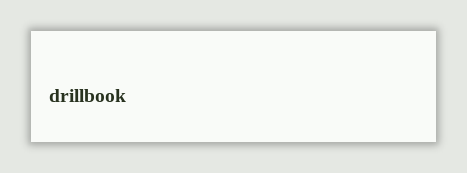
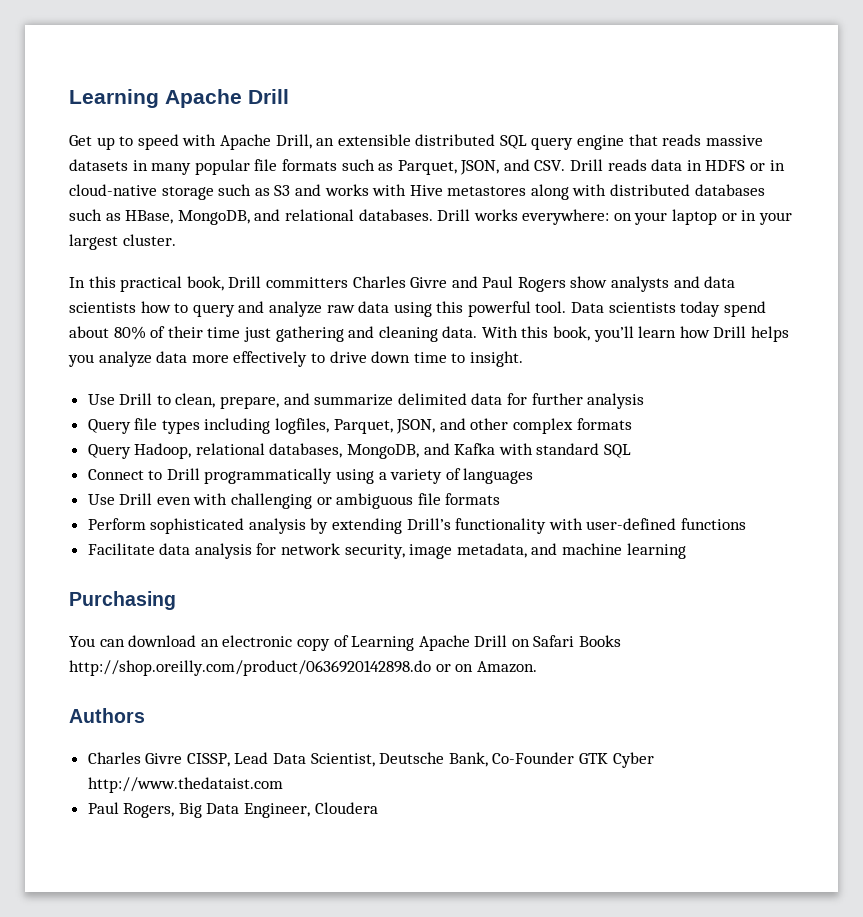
[49,89,126,102] drillbook -> [69,89,289,108] [69,134,763,150] [69,159,785,175] [69,184,765,200] [69,209,792,225] [69,234,176,250] [69,276,736,292] [69,301,766,317] [69,326,790,342] [68,351,523,367] [87,393,645,409] [87,418,632,434] [87,443,632,459] [87,468,534,484] [87,493,501,509] [87,518,747,534] [87,543,686,559] [69,591,176,610] [69,635,622,651] [69,660,537,676] [69,708,145,723] [87,752,654,768] [87,777,283,793] [87,802,378,818] Learning Apache Drill // Get up to speed with Apache Drill, an extensible distributed SQL query engine that reads massive datasets in many popular file formats such as Parquet, JSON, and CSV. Drill reads data in HDFS or in cloud-native storage such as S3 and works with Hive metastores along with distributed databases such as HBase, MongoDB, and relational databases. Drill works everywhere: on your laptop or in your largest cluster. // In this practical book, Drill committers Charles Givre and Paul Rogers show analysts and data scientists how to query and analyze raw data using this powerful tool. Data scientists today spend about 80% of their time just gathering and cleaning data. With this book, you’ll learn how Drill helps you analyze data more effectively to drive down time to insight. // Use Drill to clean, prepare, and summarize delimited data for further analysis // Query file types including logfiles, Parquet, JSON, and other complex formats // Query Hadoop, relational databases, MongoDB, and Kafka with standard SQL // Connect to Drill programmatically using a variety of languages // Use Drill even with challenging or ambiguous file formats // Perform sophisticated analysis by extending Drill’s functionality with user-defined functions // Facilitate data analysis for network security, image metadata, and machine learning // Purchasing // You can download an electronic copy of Learning Apache Drill on Safari Books http://shop.oreilly.com/product/0636920142898.do or on Amazon. // Authors // Charles Givre CISSP, Lead Data Scientist, Deutsche Bank, Co-Founder GTK Cyber http://www.thedataist.com // Paul Rogers, Big Data Engineer, Cloudera

